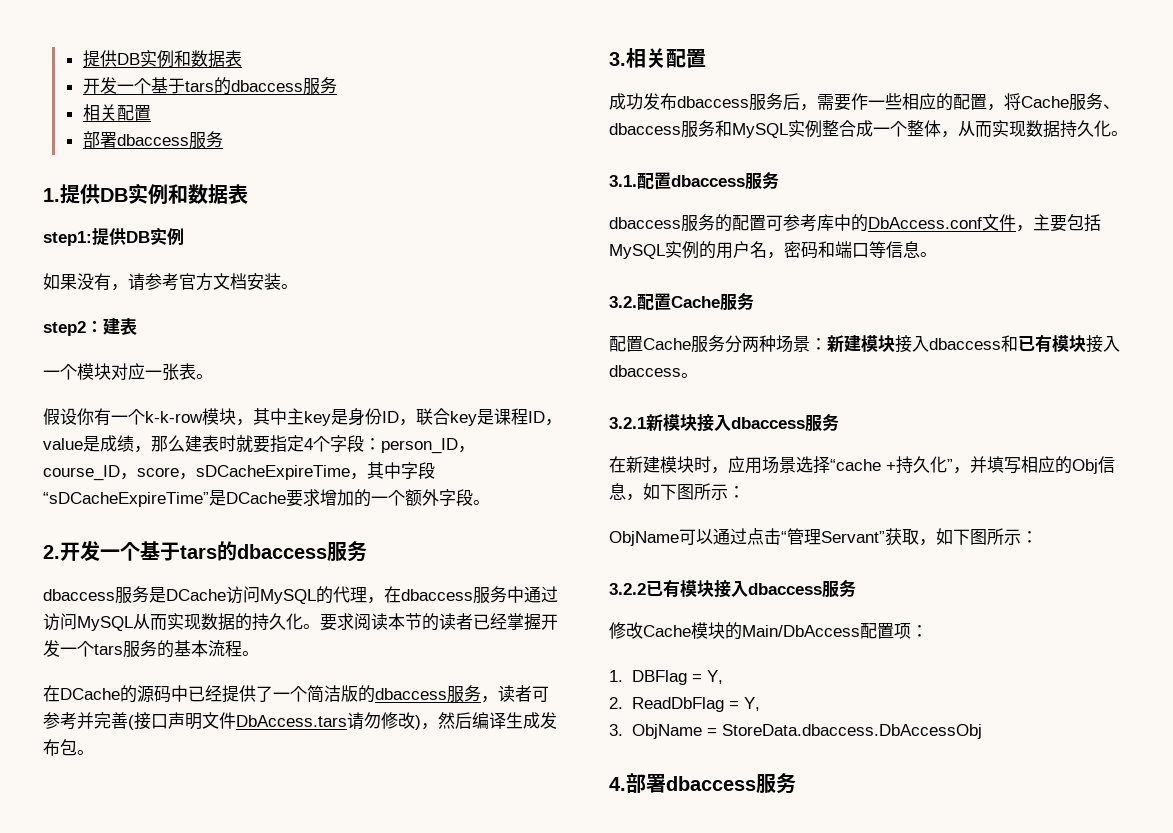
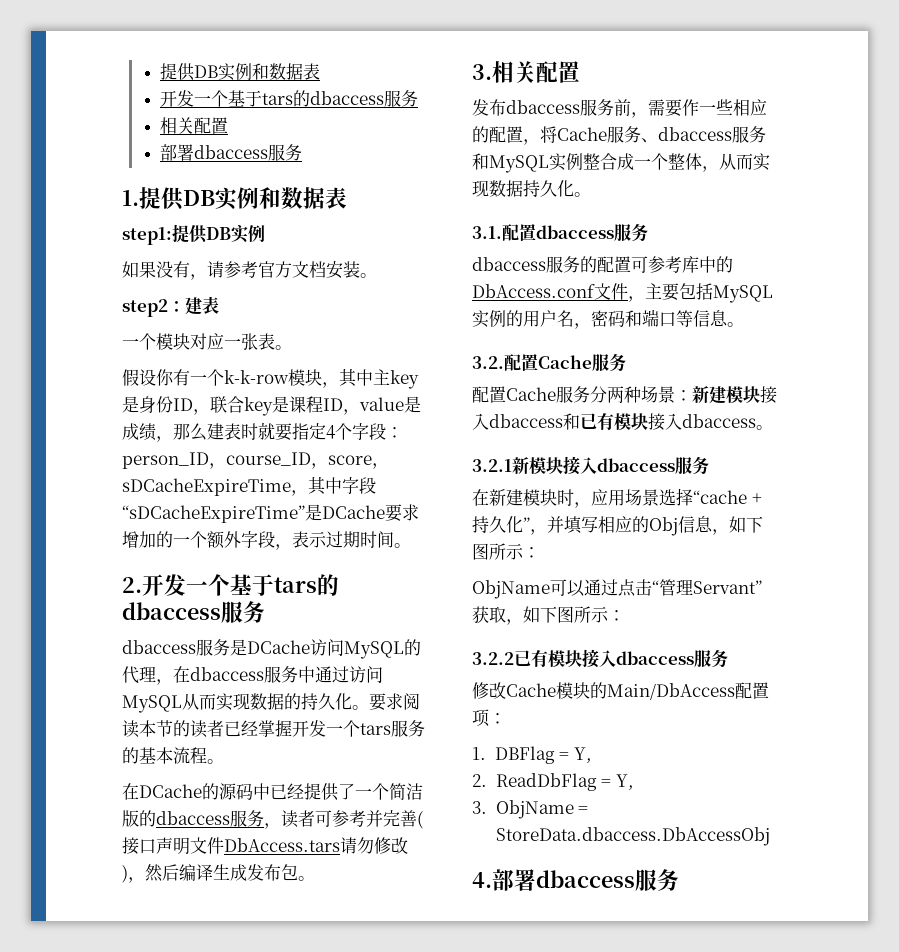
(473, 497) none -> [275,531,394,550] ，表示过期时间
[609,93,643,110] 成功 -> (580, 72) none
[783,93,800,110] 后 -> [614,99,631,116] 前

